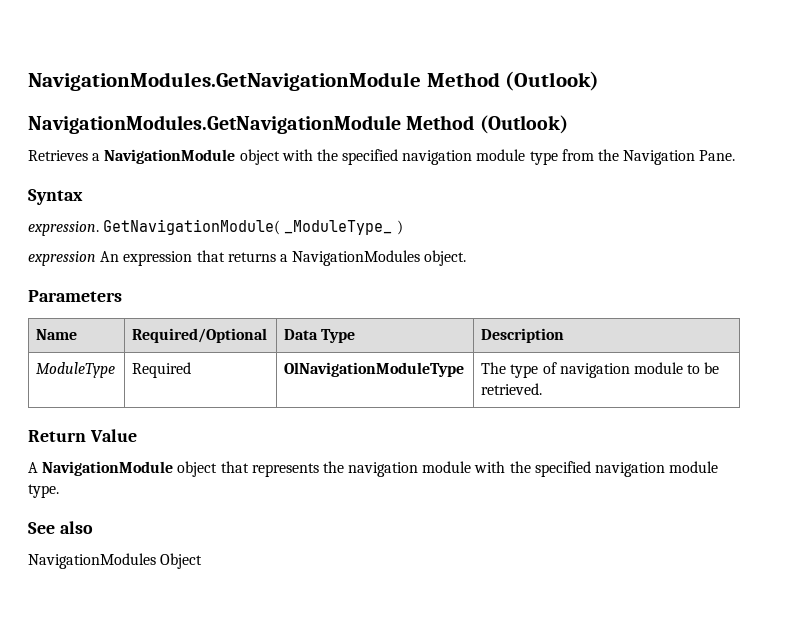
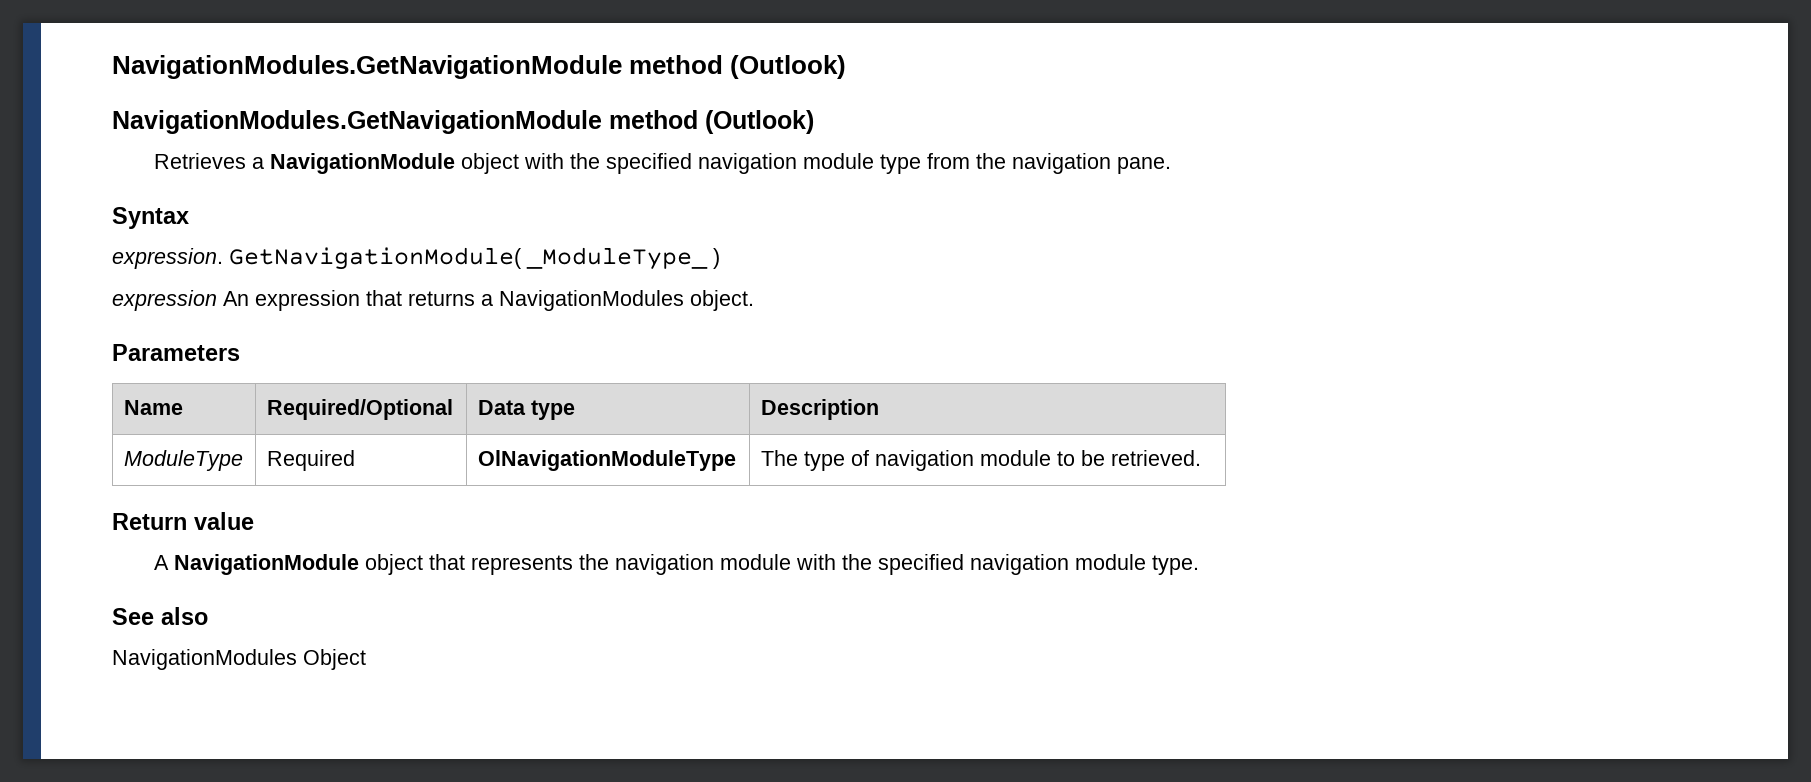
[28,72,500,91] NavigationModules.GetNavigationModule Method -> [112,55,724,79] NavigationModules.GetNavigationModule method
[406,115,475,130] Method -> [609,110,698,129] method
[623,150,736,165] Navigation Pane. -> [1011,153,1171,174] navigation pane.
[321,329,356,343] Type -> [530,400,575,420] type
[89,429,137,442] Value -> [194,512,254,530] value

